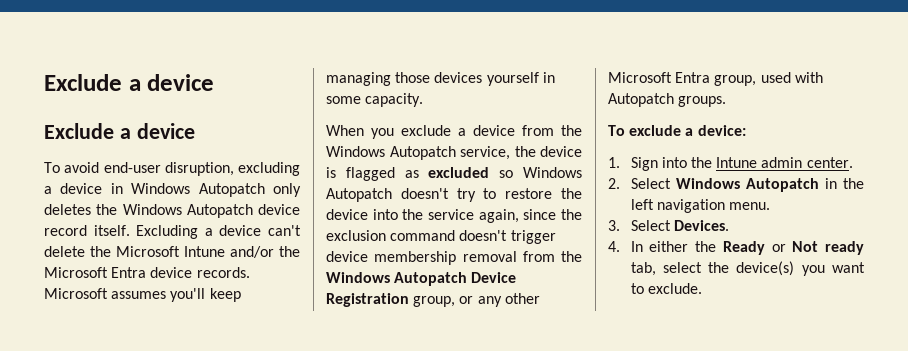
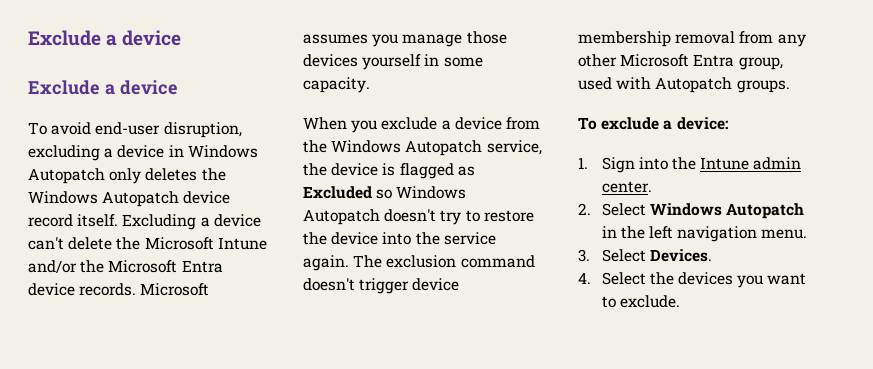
[170,288,241,302] [326,72,391,86] you'll keep managing -> [372,34,463,47] you manage
[428,167,490,178] excluded -> [303,186,372,199] Excluded
[478,209,582,223] again, since the -> [303,255,383,271] again. The
[561,251,582,262] [326,272,517,286] [326,293,474,307] the Windows Autopatch Device Registration group, or -> (774, 37) none
[630,241,864,255] [630,261,795,276] In either the Ready or Not ready tab, select the device(s) -> [601,272,734,285] Select the devices

